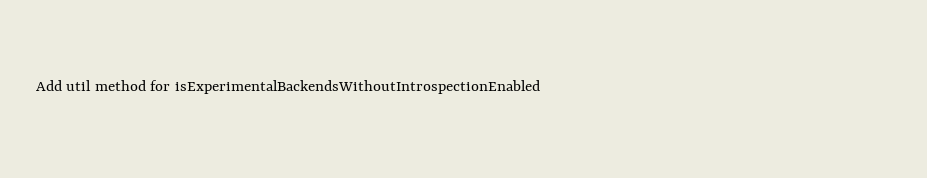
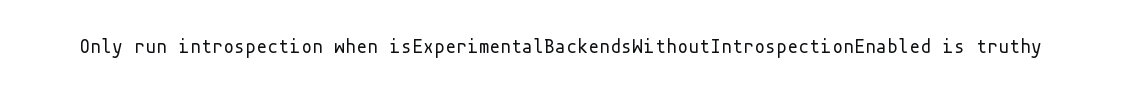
[36,80,540,94] Add util method for isExperimentalBackendsWithoutIntrospectionEnabled -> [79,38,1042,58] Only run introspection when isExperimentalBackendsWithoutIntrospectionEnabled is truthy

